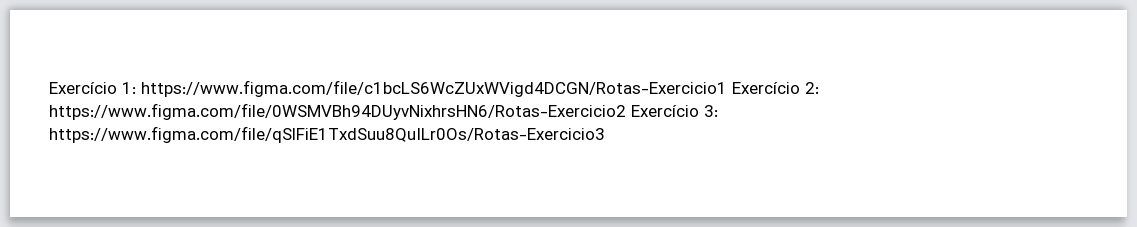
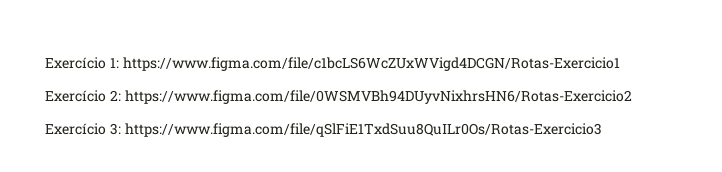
(727, 88) none -> (620, 64) //
(626, 111) none -> (632, 97) //

